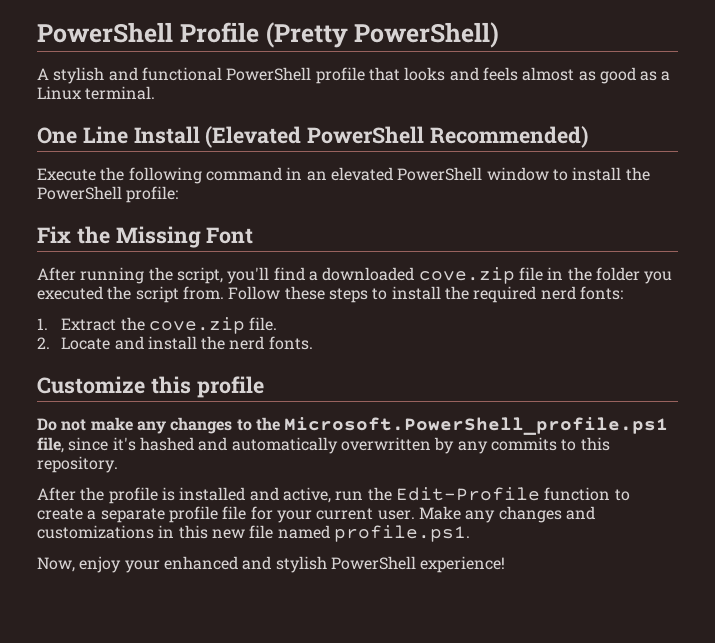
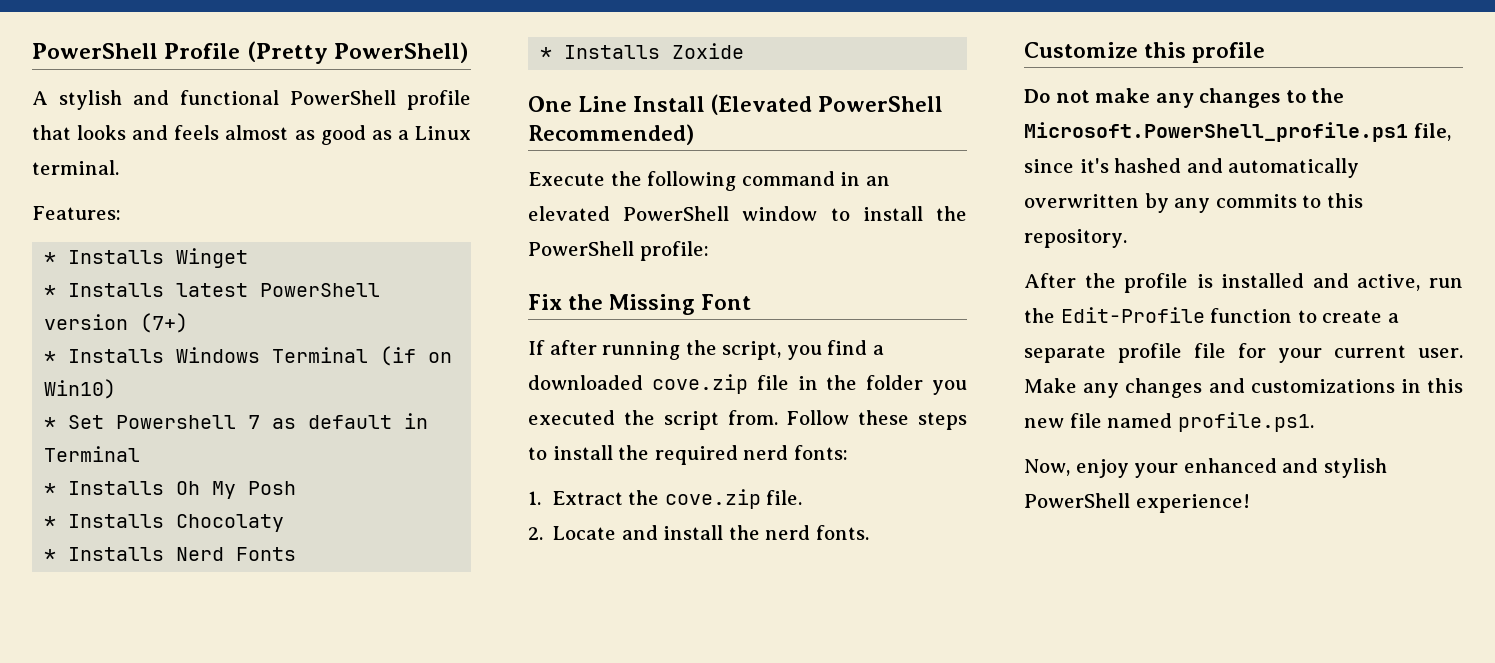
(156, 93) none -> [32,206,121,220] [44,248,249,268] [44,283,381,297] [44,313,189,333] [44,346,453,366] [44,379,117,399] [44,413,429,429] [44,446,141,462] [44,481,297,499] [44,514,285,532] [44,547,297,561] [540,43,745,59] // Features: // * Installs Winget // * Installs latest PowerShell version (7+) // * Installs Windows Terminal (if on Win10) // * Set Powershell 7 as default in Terminal // * Installs Oh My Posh // * Installs Chocolaty // * Installs Nerd Fonts // * Installs Zoxide
[37,267,76,281] After -> [528,340,597,355] If after
[227,267,270,284] you'll -> [786,345,822,360] you

